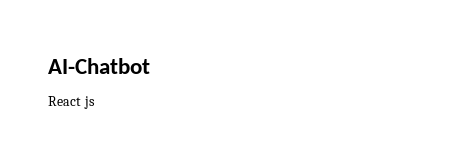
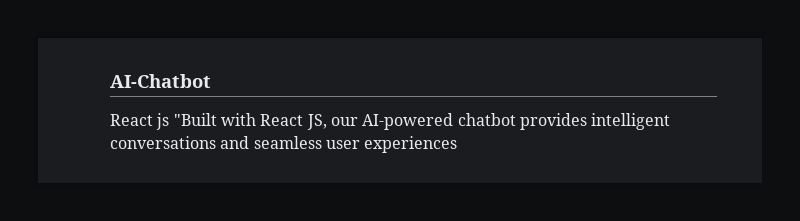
(95, 102) none -> [173,113,671,130] [110,136,458,153] "Built with React JS, our AI-powered chatbot provides intelligent conversations and seamless user experiences

